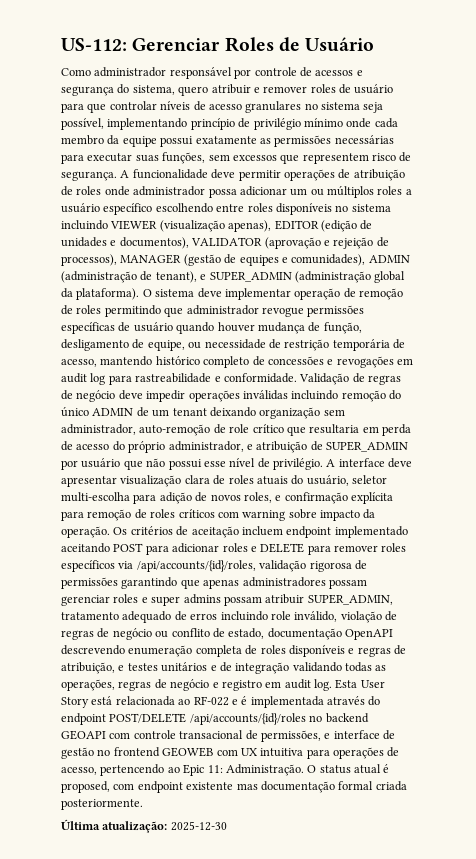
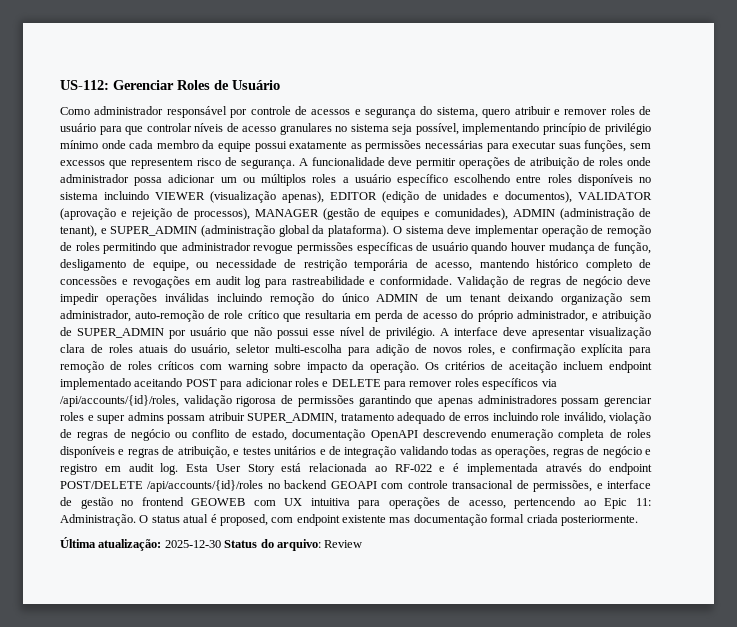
(227, 826) none -> [224,539,363,551] Status do arquivo: Review

